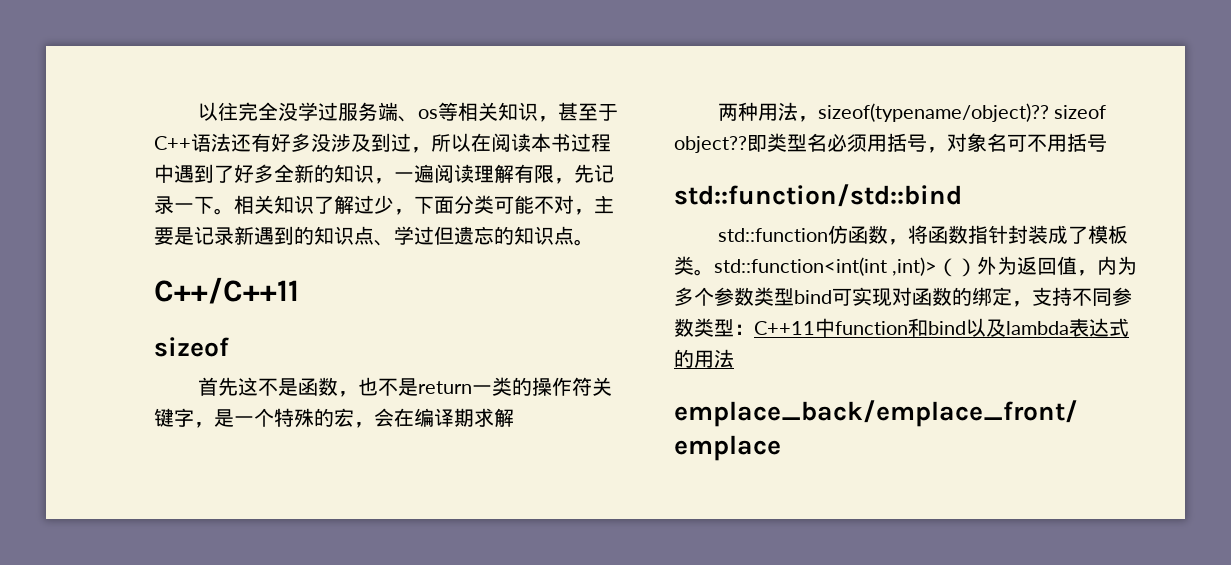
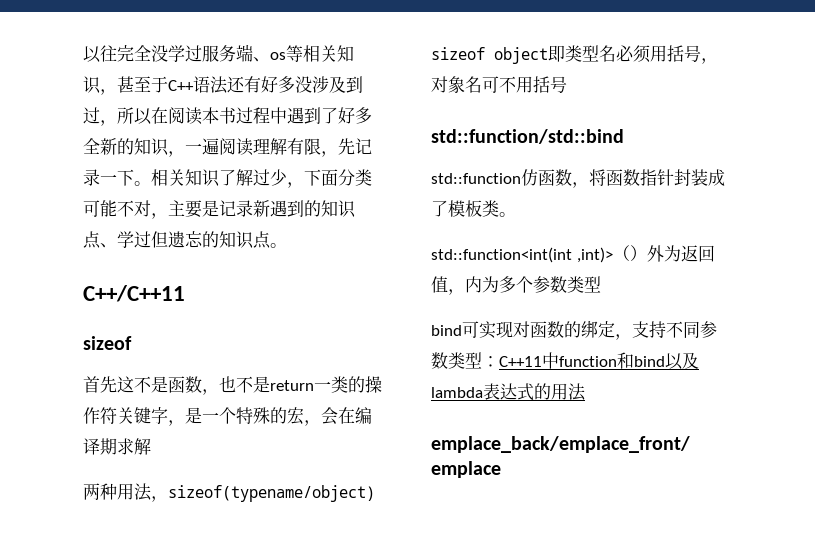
[818,103,1107,122] [674,136,747,153] sizeof(typename/object)?? sizeof object?? -> [168,485,375,502] [431,47,548,64] sizeof(typename/object) sizeof object
(714, 272) none -> (516, 214) //
(794, 297) none -> (601, 284) //

